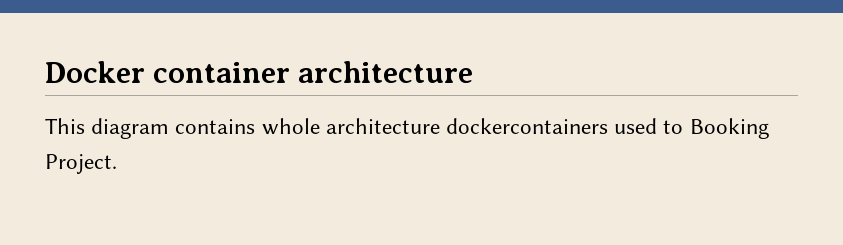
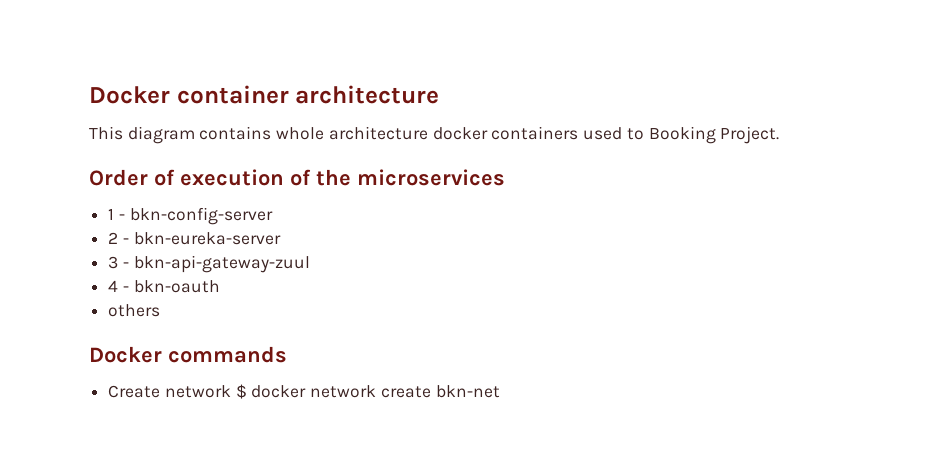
[446,118,609,134] dockercontainers -> [432,126,579,140] docker containers
(117, 164) none -> [89,169,505,186] [108,207,273,225] [108,232,281,245] [108,255,310,273] [108,280,220,293] [108,304,161,317] [89,346,287,363] [108,384,500,399] // Order of execution of the microservices // 1 - bkn-config-server // 2 - bkn-eureka-server // 3 - bkn-api-gateway-zuul // 4 - bkn-oauth // others // Docker commands // Create network $ docker network create bkn-net

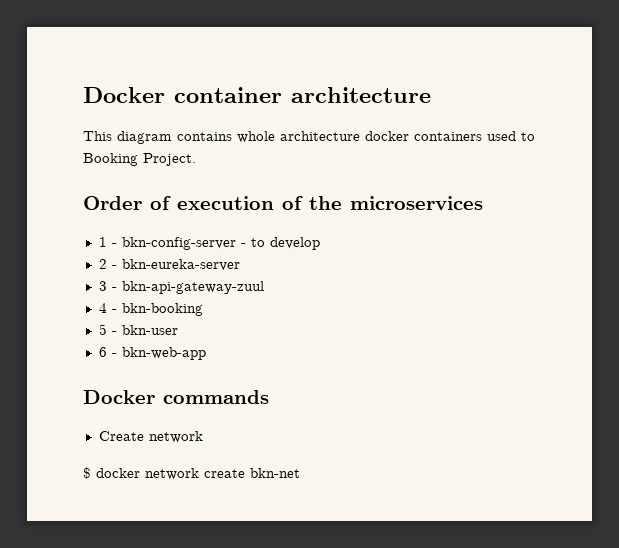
(273, 216) none -> [240,237,320,250] - to develop
[133,280,220,293] [108,304,161,317] bkn-oauth // others -> [121,303,203,316] [98,324,178,335] [98,347,206,360] bkn-booking // 5 - bkn-user // 6 - bkn-web-app
(231, 391) none -> (203, 437) //

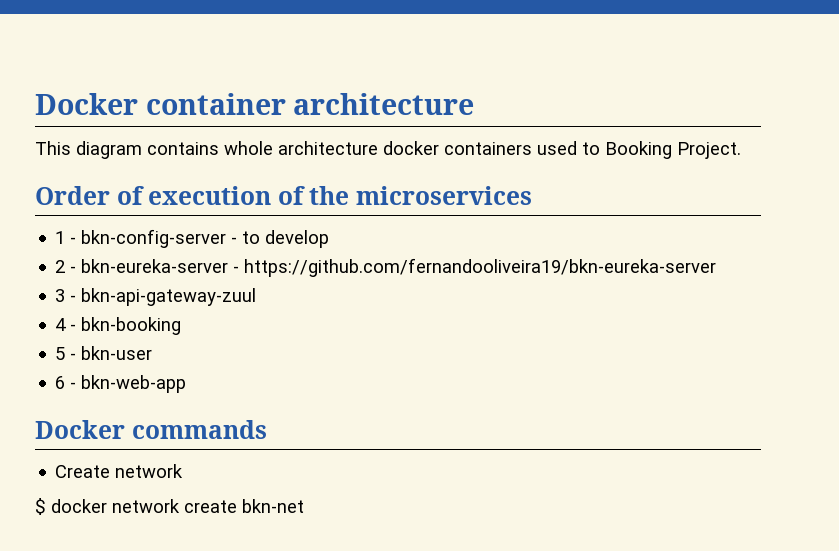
(240, 265) none -> [233,258,717,277] - https://github.com/fernandooliveira19/bkn-eureka-server

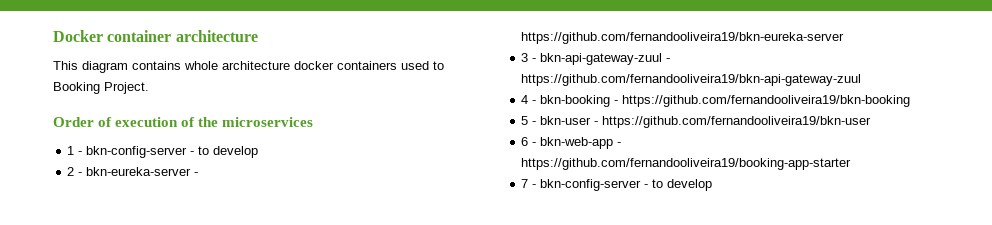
(257, 297) none -> [666,58,671,62] [521,74,862,86] - https://github.com/fernandooliveira19/bkn-api-gateway-zuul
(182, 326) none -> [614,95,911,107] - https://github.com/fernandooliveira19/bkn-booking
(153, 353) none -> [594,116,872,128] - https://github.com/fernandooliveira19/bkn-user
[35,420,267,439] [55,464,184,478] [35,498,304,515] // Docker commands // Create network // $ docker network create bkn-net -> [617,142,622,146] [521,158,852,170] [521,179,713,191] - https://github.com/fernandooliveira19/booking-app-starter // 7 - bkn-config-server - to develop

